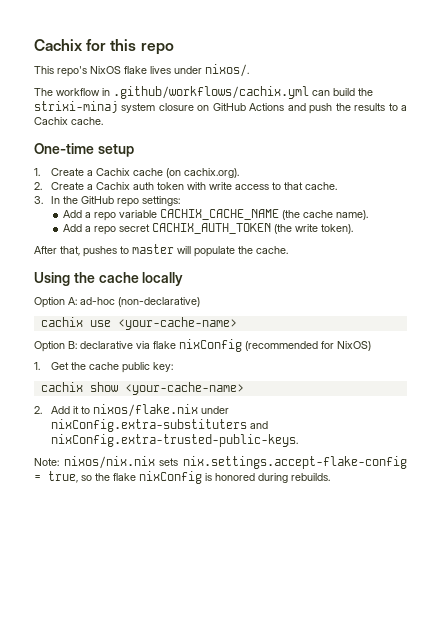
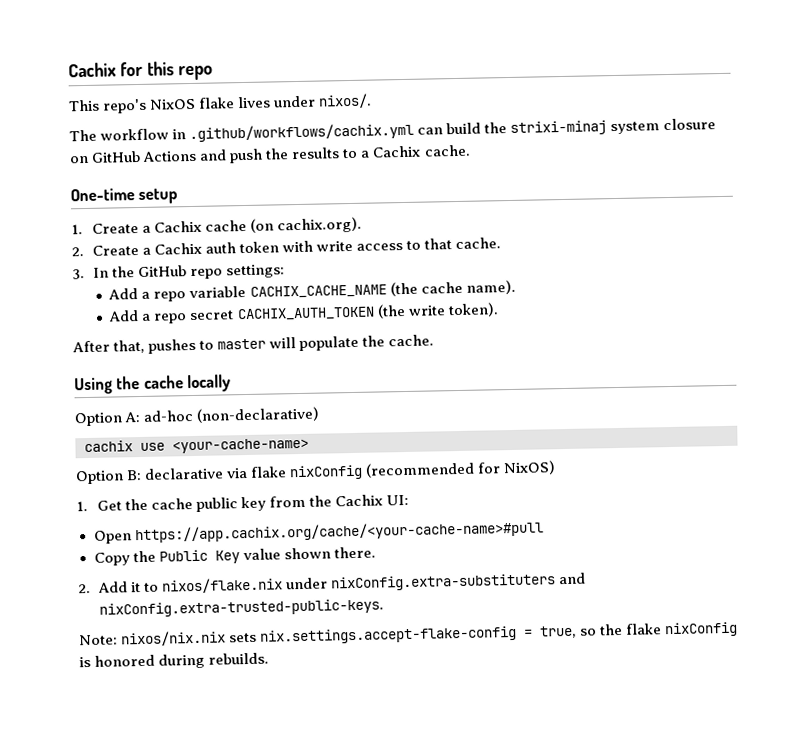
[152,362,173,372] [40,382,244,395] key: // cachix show <your-cache-name> -> [241,494,410,512] [93,520,544,544] [93,546,376,566] key from the Cachix UI: // Open https://app.cachix.org/cache/<your-cache-name>#pull // Copy the Public Key value shown there.

